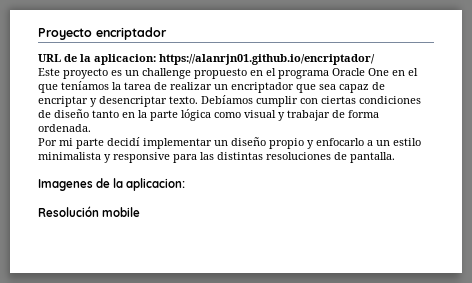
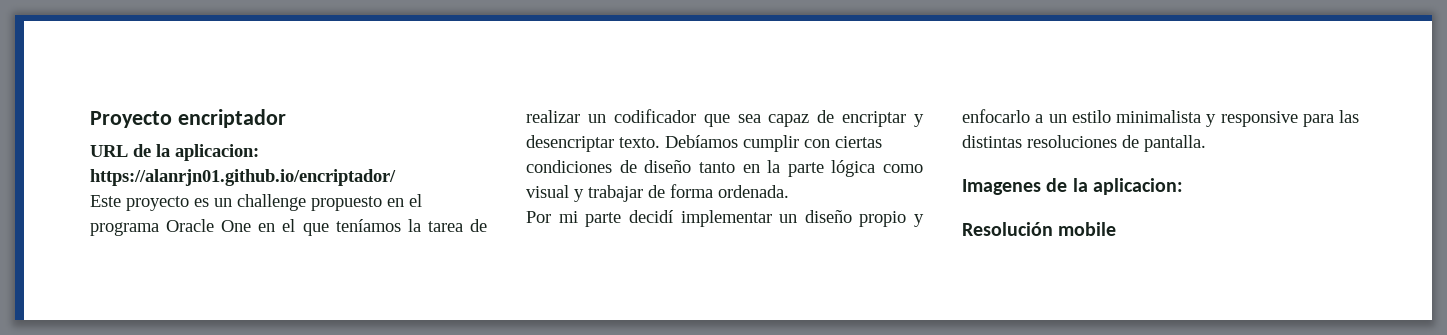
[231,82,294,93] encriptador -> [613,109,696,123] codificador

